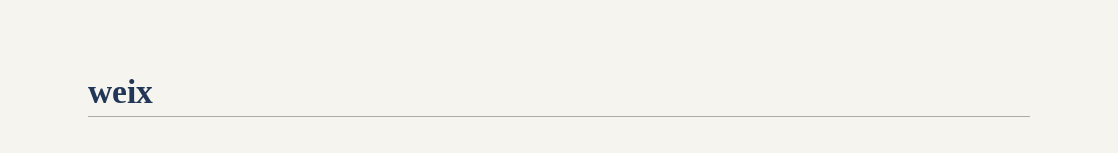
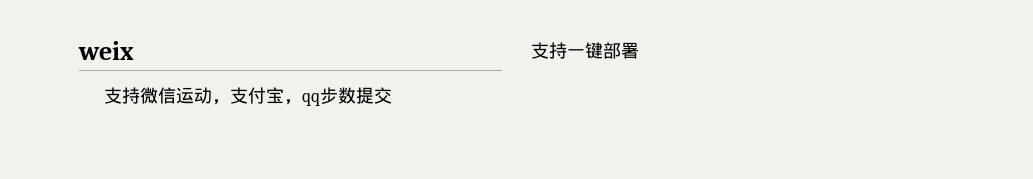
(153, 91) none -> [103,87,392,106] [531,42,639,59] // 支持微信运动，支付宝，qq步数提交 // 支持一键部署

